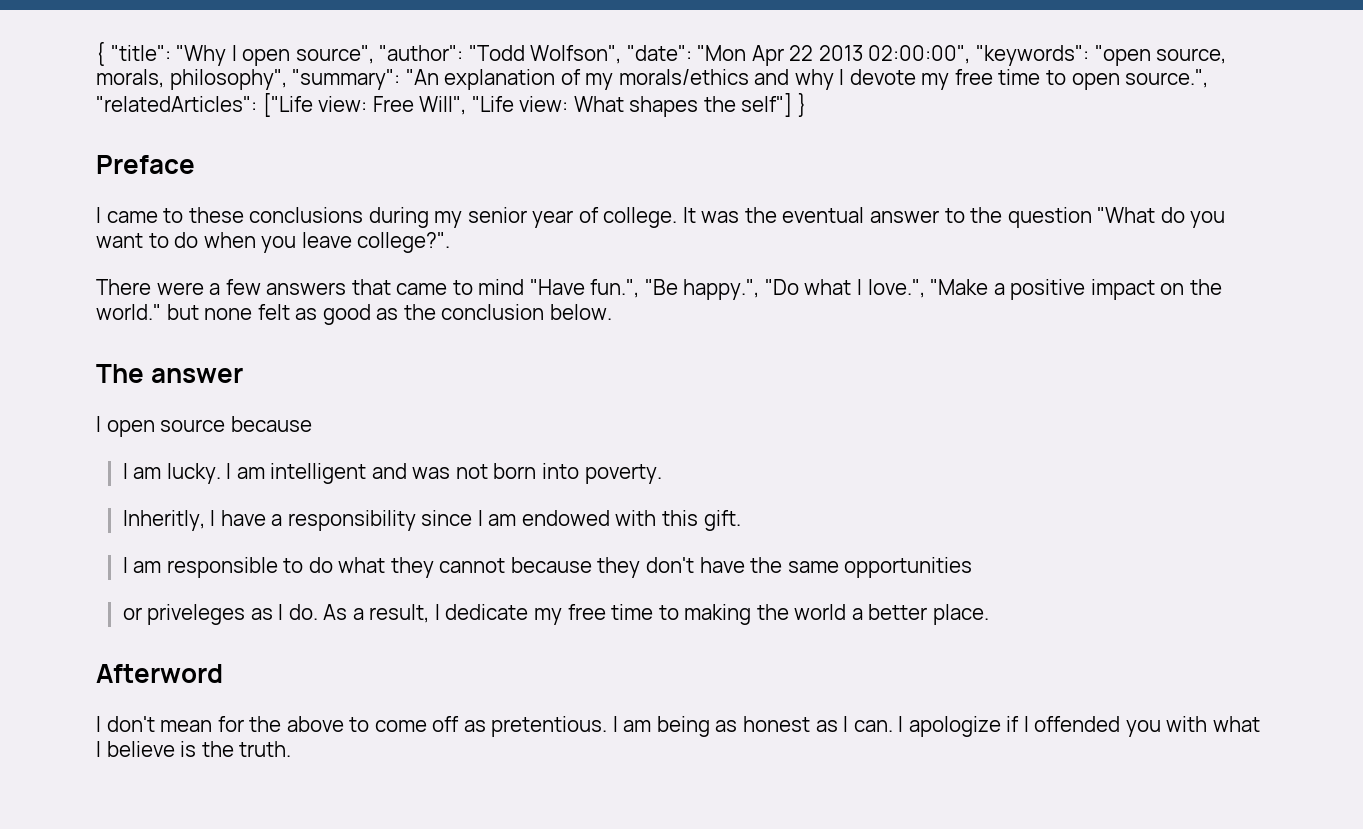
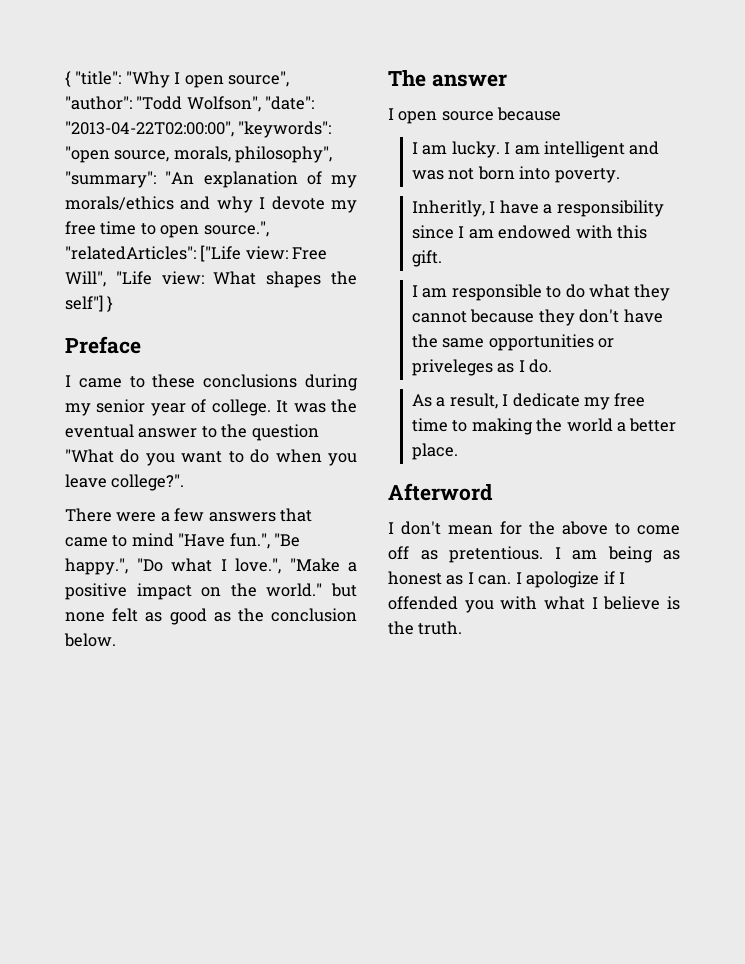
[697,45,971,66] "Mon Apr 22 2013 02:00:00", -> [65,121,234,137] "2013-04-22T02:00:00",
(973, 567) // -> (594, 342) none
(318, 612) none -> (553, 366) //

